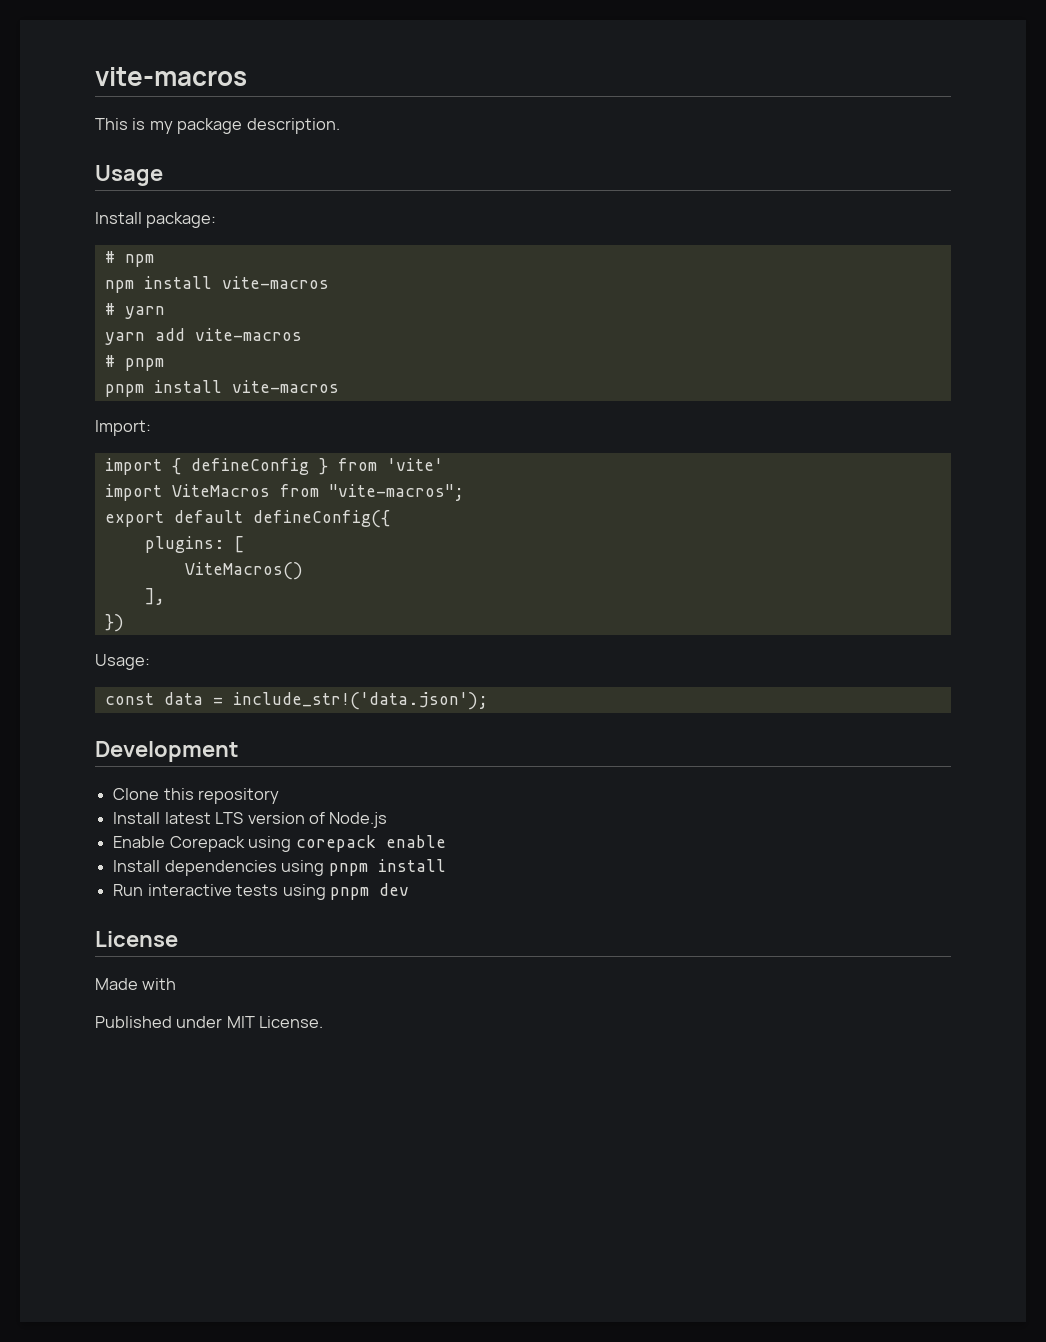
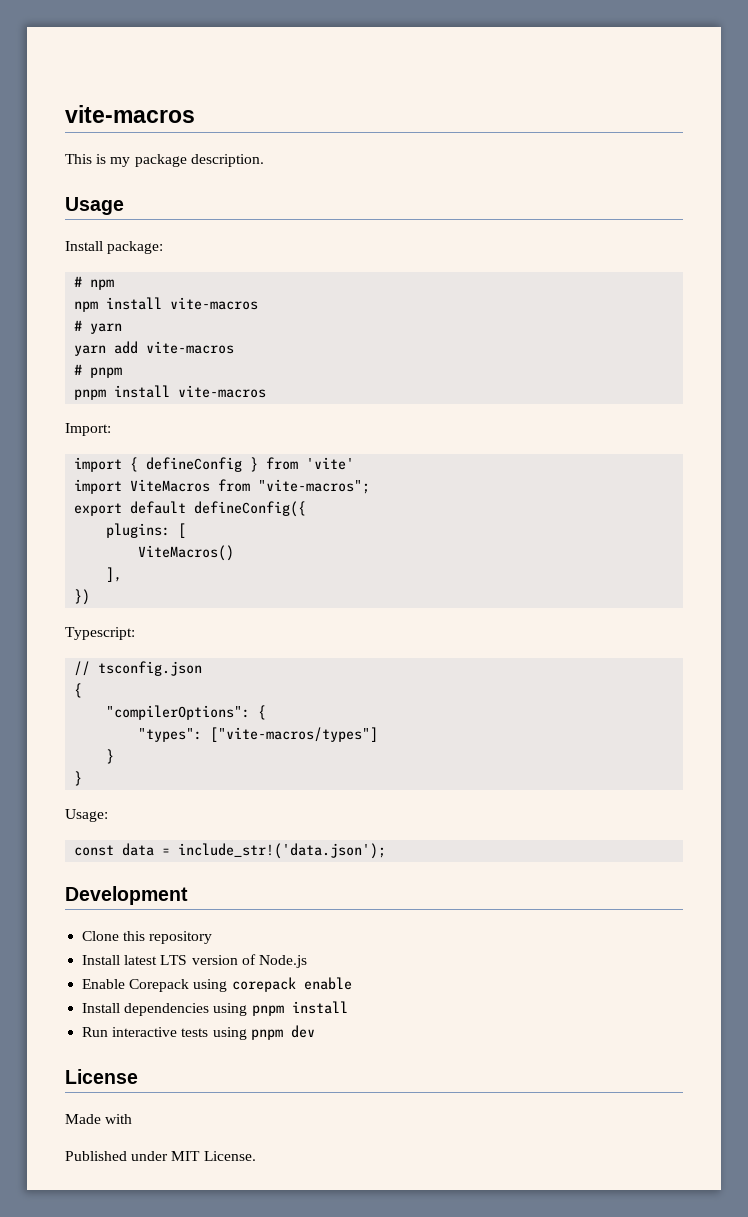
(124, 623) none -> [65,627,135,640] [74,661,203,676] [74,683,83,698] [106,705,267,720] [138,727,379,742] [106,749,115,764] [74,771,83,786] // Typescript: // // tsconfig.json // { // "compilerOptions": { // "types": ["vite-macros/types"] // } // }

